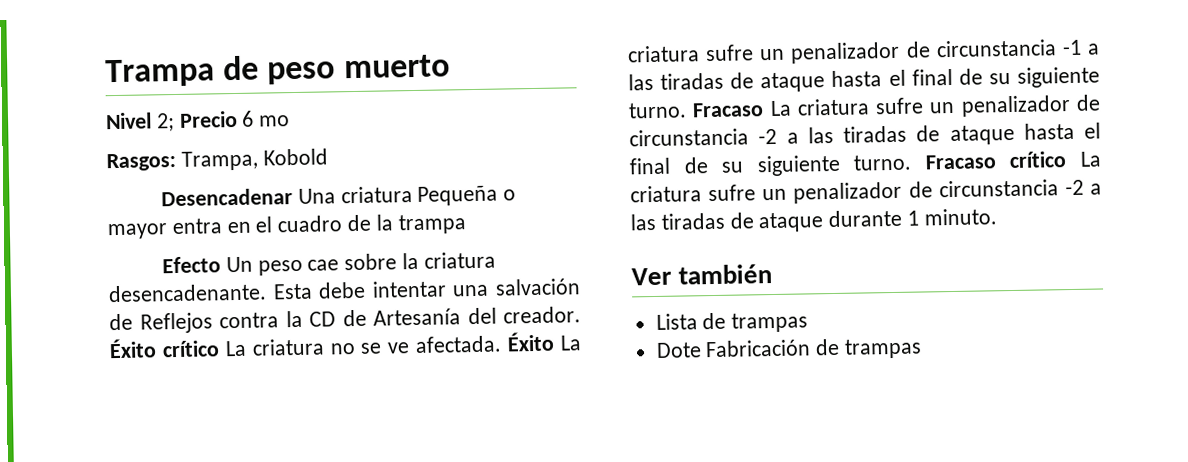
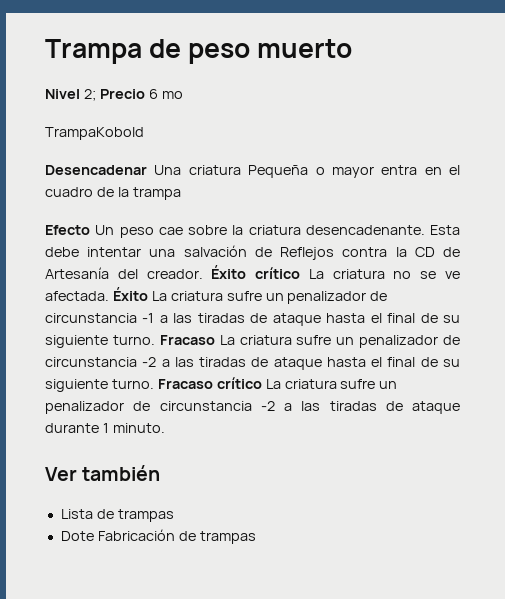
[106,148,328,172] Rasgos: Trampa, Kobold -> [45,127,144,140] TrampaKobold

